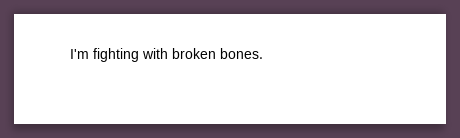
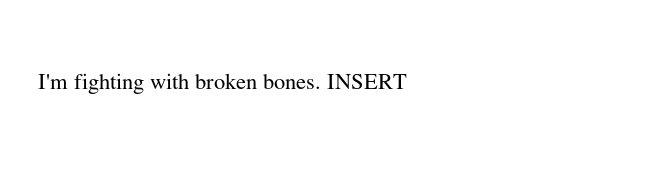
(263, 53) none -> [327,74,408,89] INSERT

